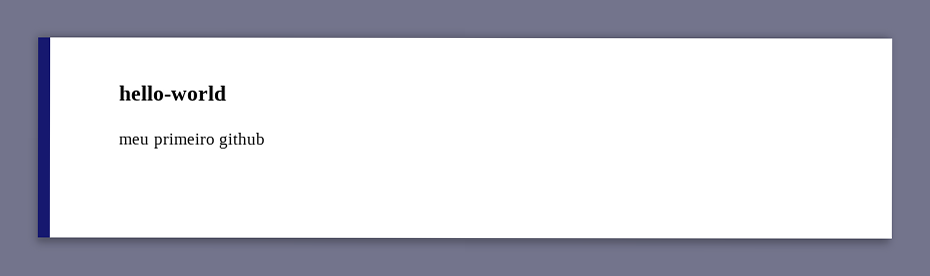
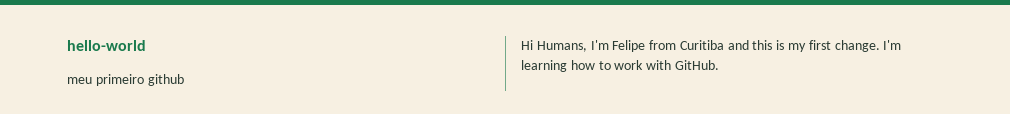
(267, 140) none -> [521,40,902,52] [521,60,719,72] // Hi Humans, I'm Felipe from Curitiba and this is my first change. I'm learning how to work with GitHub.

